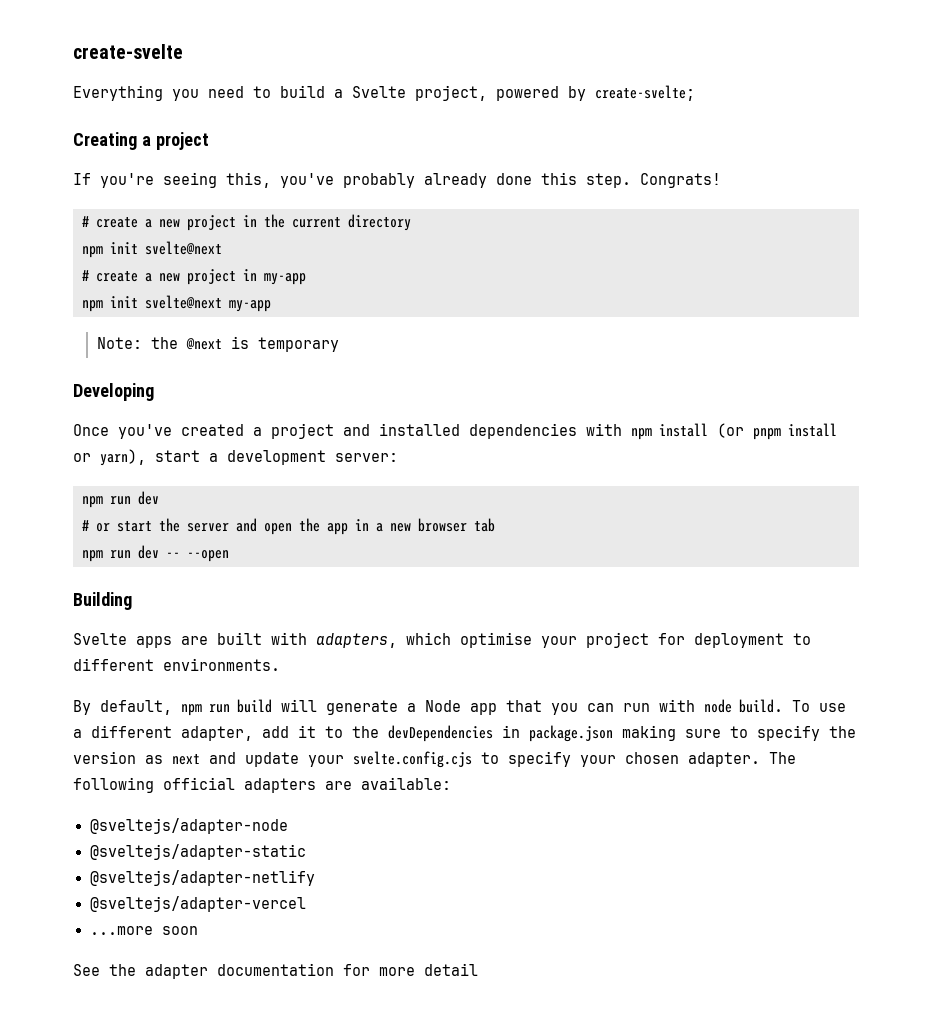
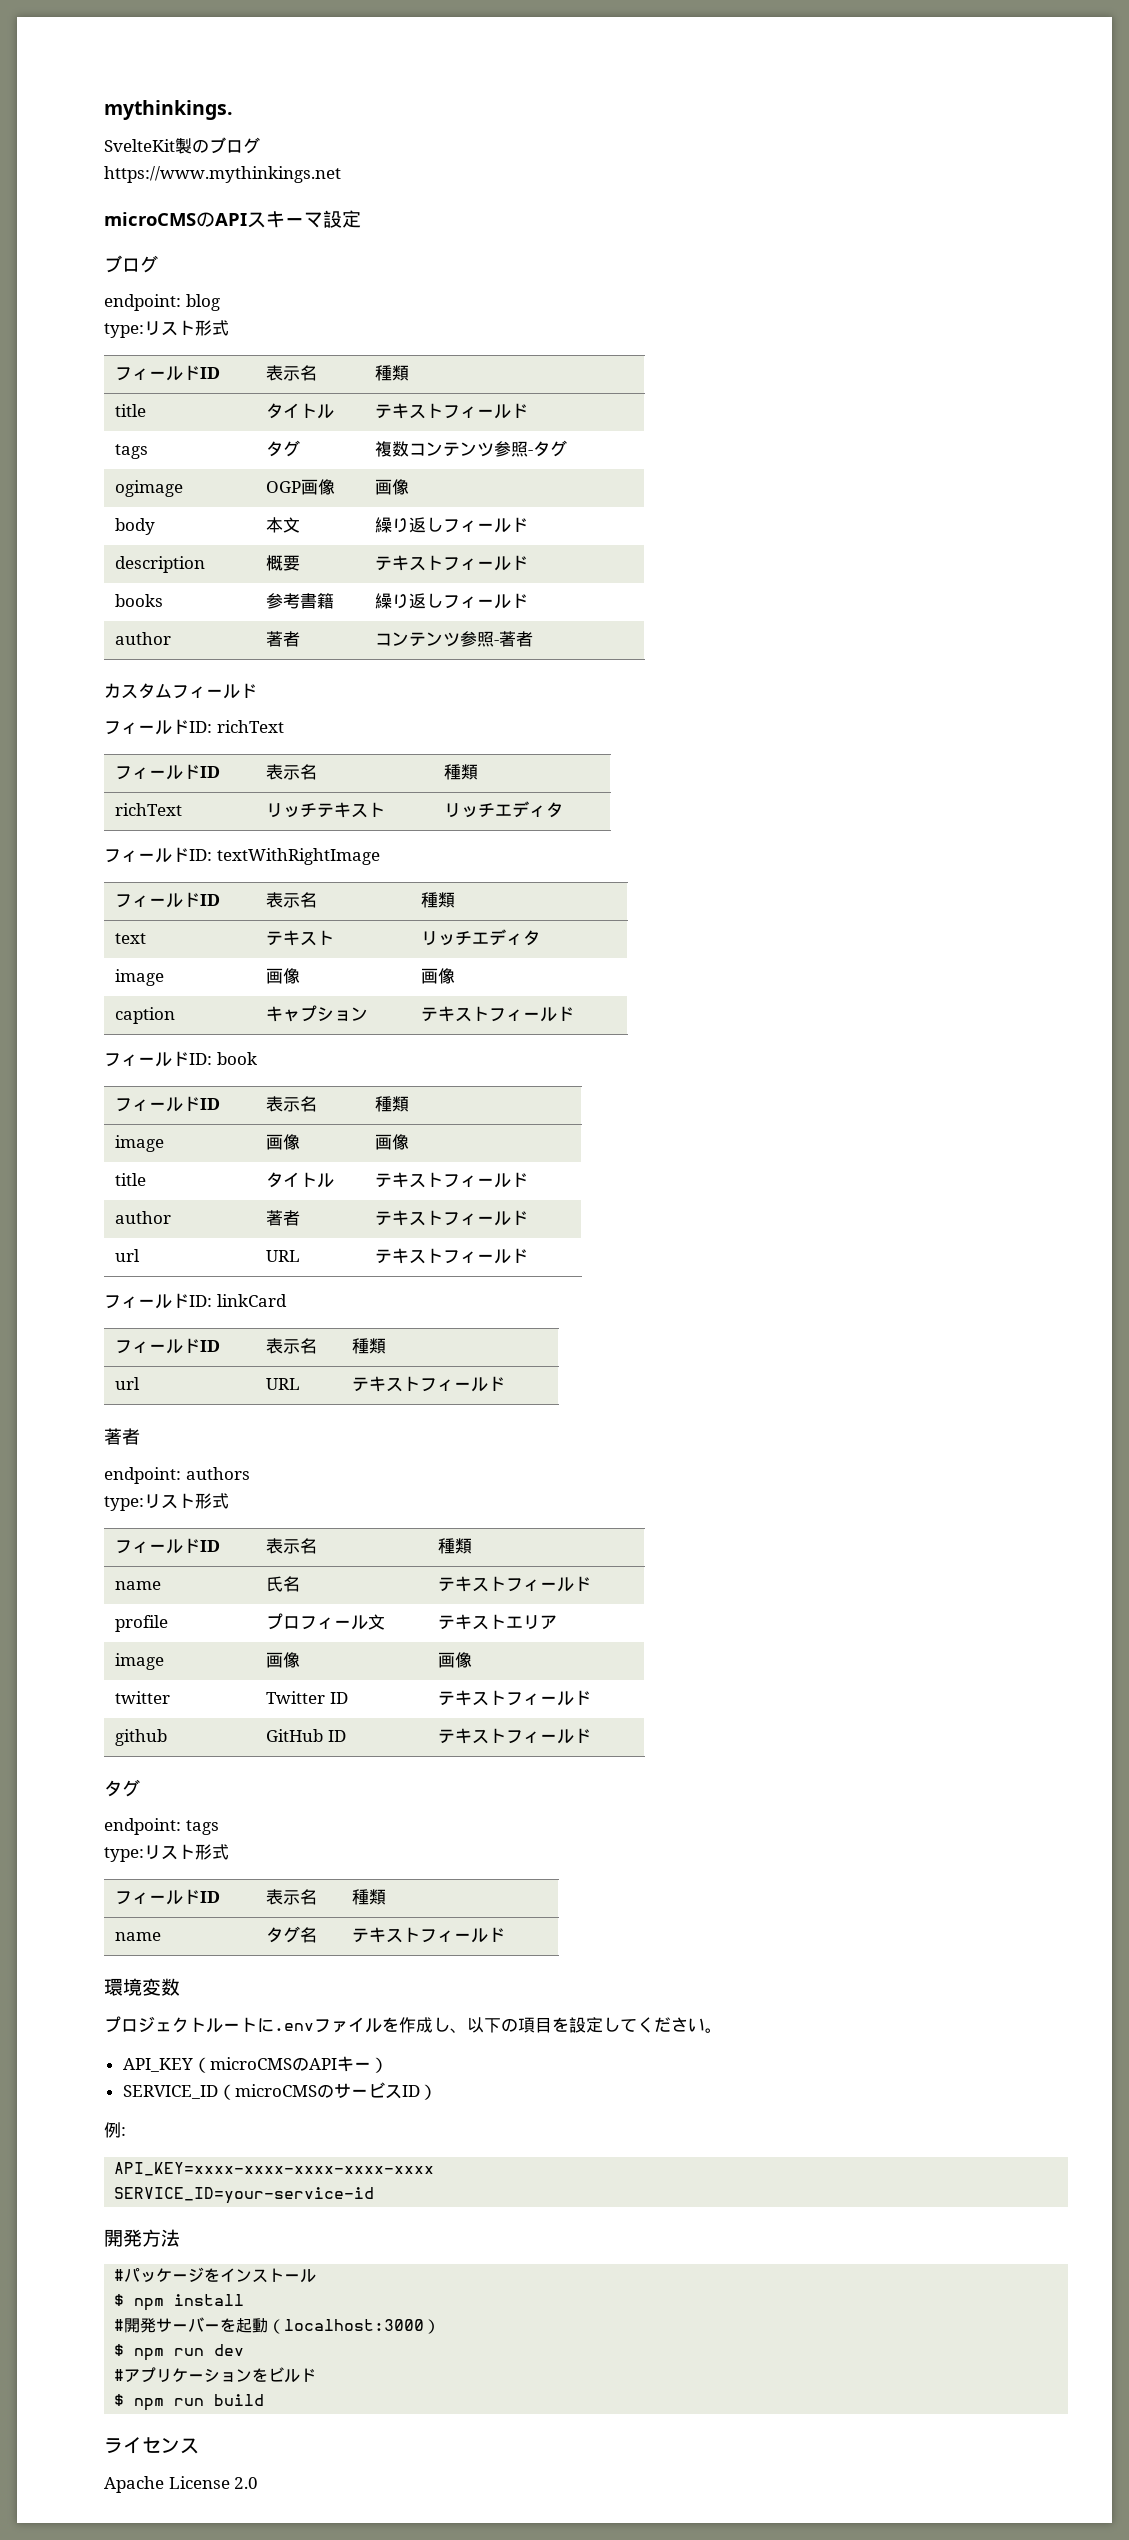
[73,44,183,59] [73,85,695,101] [73,132,209,150] [73,172,721,188] [82,214,411,231] [82,241,222,258] [82,269,306,285] [82,295,271,312] [96,336,339,352] [73,383,154,401] [73,423,837,440] [73,449,398,466] [82,491,159,508] [82,518,495,535] [82,545,229,562] [73,592,132,610] [73,632,811,648] [73,658,280,671] [73,699,846,716] [73,725,856,742] [73,751,796,768] [73,777,451,793] [89,818,288,834] [89,844,306,860] [89,870,315,886] [89,896,306,912] [89,926,198,935] [73,963,478,979] create-svelte // Everything you need to build a Svelte project, powered by create-svelte; // Creating a project // If you're seeing this, you've probably already done this step. Congrats! // # create a new project in the current directory // npm init svelte@next // # create a new project in my-app // npm init svelte@next my-app // Note: the @next is temporary // Developing // Once you've created a project and installed dependencies with npm install (or pnpm install or yarn), start a development server: // npm run dev // # or start the server and open the app in a new browser tab // npm run dev -- --open // Building // Svelte apps are built with adapters, which optimise your project for deployment to different environments. // By default, npm run build will generate a Node app that you can run with node build. To use a different adapter, add it to the devDependencies in package.json making sure to specify the version as next and update your svelte.config.cjs to specify your chosen adapter. The following official adapters are available: // @sveltejs/adapter-node // @sveltejs/adapter-static // @sveltejs/adapter-netlify // @sveltejs/adapter-vercel // ...more soon // See the adapter documentation for more detail -> [104,100,233,120] [104,137,260,154] [104,166,341,183] [104,210,361,228] [104,255,158,273] [104,294,220,311] [104,320,229,338] [114,365,220,381] [265,365,317,381] [374,365,409,381] [114,404,146,417] [265,403,334,419] [374,403,528,419] [114,444,148,459] [265,440,300,457] [374,440,567,457] [114,480,183,497] [265,479,335,495] [374,479,409,495] [114,518,155,535] [265,517,300,533] [374,517,528,533] [114,556,205,573] [265,555,300,571] [374,555,528,571] [114,594,163,607] [265,593,334,609] [374,593,528,609] [114,632,171,645] [265,631,300,647] [374,631,533,647] [104,683,257,699] [104,719,284,735] [114,764,220,780] [265,764,317,780] [443,764,478,780] [114,803,182,816] [265,802,385,818] [443,801,563,818] [104,847,380,865] [114,892,220,908] [265,892,317,908] [420,892,455,908] [114,933,146,944] [265,930,334,946] [420,929,540,946] [114,969,164,986] [265,968,300,984] [420,968,455,984] [114,1007,175,1024] [265,1005,368,1022] [420,1006,574,1022] [104,1051,257,1067] [114,1096,220,1112] [265,1096,317,1112] [374,1096,409,1112] [114,1135,164,1152] [265,1134,300,1150] [374,1134,409,1150] [114,1173,146,1186] [265,1172,334,1188] [374,1172,528,1188] [114,1211,171,1224] [265,1210,300,1226] [374,1210,528,1226] [114,1249,140,1262] [265,1250,300,1262] [374,1248,528,1264] [104,1293,287,1309] [114,1338,220,1354] [265,1338,317,1354] [351,1338,386,1354] [114,1377,140,1390] [265,1378,300,1390] [351,1376,505,1392] [104,1428,140,1445] [104,1467,250,1484] [104,1493,229,1511] [114,1538,220,1554] [265,1538,317,1554] [437,1538,472,1554] [114,1581,161,1590] [265,1576,300,1592] [437,1576,591,1592] [114,1615,168,1632] [265,1613,385,1630] [437,1614,557,1630] [114,1653,164,1670] [265,1652,300,1668] [437,1652,472,1668] [114,1691,170,1704] [265,1691,348,1704] [437,1690,591,1706] [114,1729,167,1746] [265,1729,346,1742] [437,1728,591,1744] [104,1779,140,1797] [104,1818,219,1835] [104,1844,229,1862] [114,1889,220,1905] [265,1889,317,1905] [351,1889,386,1905] [114,1932,161,1941] [265,1926,317,1943] [351,1927,505,1943] [104,1978,180,1996] [104,2016,722,2033] [122,2056,388,2073] [122,2082,437,2100] [104,2122,126,2138] [114,2162,435,2176] [114,2187,375,2204] [104,2229,180,2247] [114,2267,317,2283] [114,2294,245,2311] [114,2317,441,2334] [114,2344,245,2361] [114,2367,317,2383] [114,2394,265,2411] [104,2437,199,2454] [104,2476,259,2493] mythinkings. // SvelteKit製のブログ // https://www.mythinkings.net // microCMSのAPIスキーマ設定 // ブログ // endpoint: blog // type:リスト形式 // フィールドID | 表示名 | 種類 // title | タイトル | テキストフィールド // tags | タグ | 複数コンテンツ参照-タグ // ogimage | OGP画像 | 画像 // body | 本文 | 繰り返しフィールド // description | 概要 | テキストフィールド // books | 参考書籍 | 繰り返しフィールド // author | 著者 | コンテンツ参照-著者 // カスタムフィールド // フィールドID: richText // フィールドID | 表示名 | 種類 // richText | リッチテキスト | リッチエディタ // フィールドID: textWithRightImage // フィールドID | 表示名 | 種類 // text | テキスト | リッチエディタ // image | 画像 | 画像 // caption | キャプション | テキストフィールド // フィールドID: book // フィールドID | 表示名 | 種類 // image | 画像 | 画像 // title | タイトル | テキストフィールド // author | 著者 | テキストフィールド // url | URL | テキストフィールド // フィールドID: linkCard // フィールドID | 表示名 | 種類 // url | URL | テキストフィールド // 著者 // endpoint: authors // type:リスト形式 // フィールドID | 表示名 | 種類 // name | 氏名 | テキストフィールド // profile | プロフィール文 | テキストエリア // image | 画像 | 画像 // twitter | Twitter ID | テキストフィールド // github | GitHub ID | テキストフィールド // タグ // endpoint: tags // type:リスト形式 // フィールドID | 表示名 | 種類 // name | タグ名 | テキストフィールド // 環境変数 // プロジェクトルートに.envファイルを作成し、以下の項目を設定してください。 // API_KEY（microCMSのAPIキー） // SERVICE_ID（microCMSのサービスID） // 例: // API_KEY=xxxx-xxxx-xxxx-xxxx-xxxx // SERVICE_ID=your-service-id // 開発方法 // #パッケージをインストール // $ npm install // #開発サーバーを起動（localhost:3000） // $ npm run dev // #アプリケーションをビルド // $ npm run build // ライセンス // Apache License 2.0

